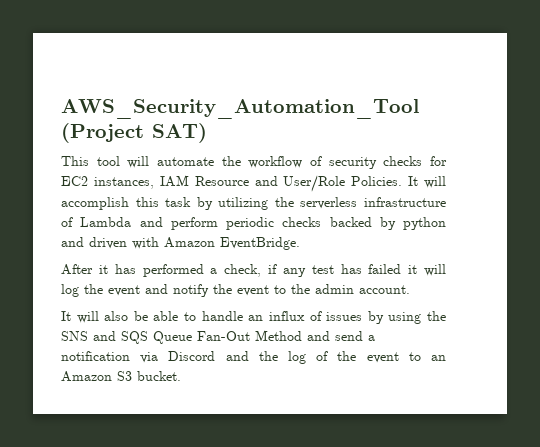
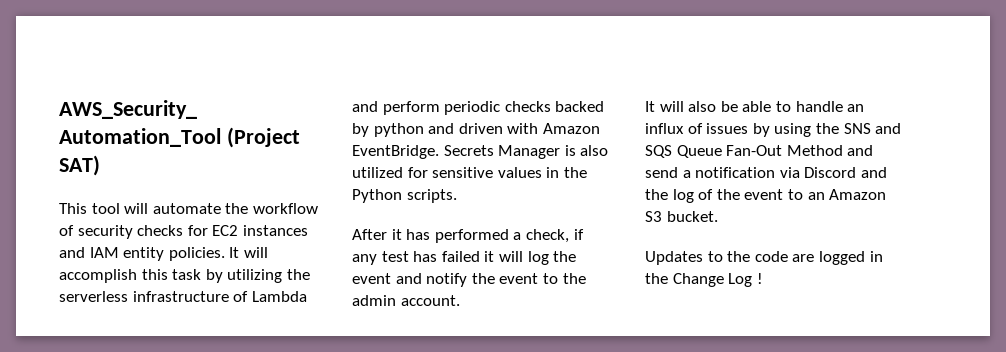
[93,175,403,192] instances, IAM Resource and User/Role Policies. -> [242,225,308,236] [59,247,225,261] instances and IAM entity policies.
(300, 243) none -> [443,145,609,159] [352,167,587,178] [352,189,457,203] Secrets Manager is also utilized for sensitive values in the Python scripts.
(181, 376) none -> [645,251,883,265] [645,273,763,287] // Updates to the code are logged in the Change Log !

